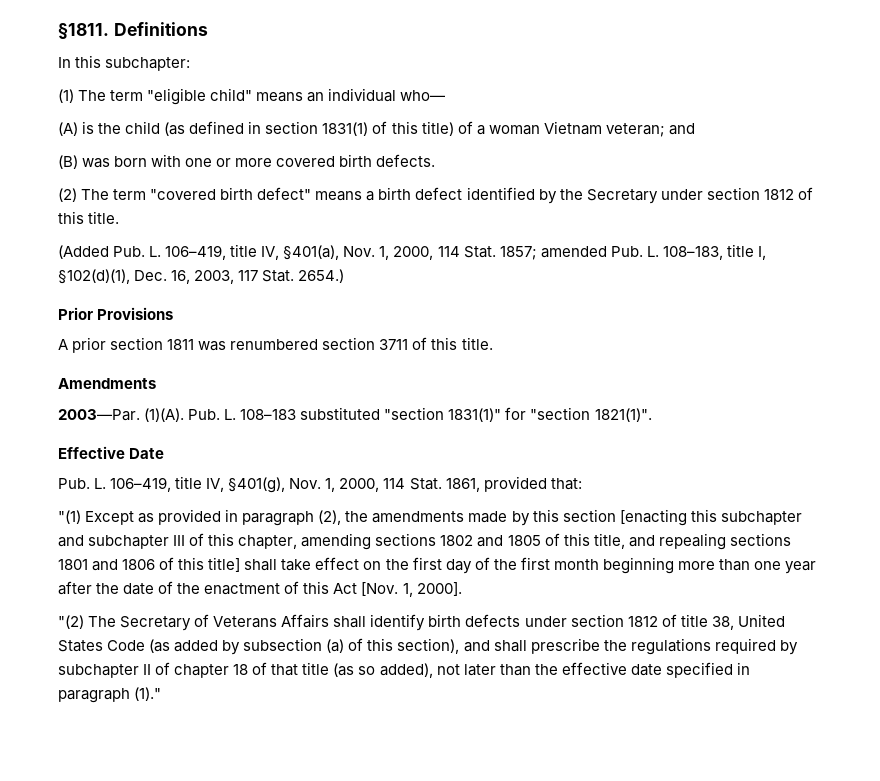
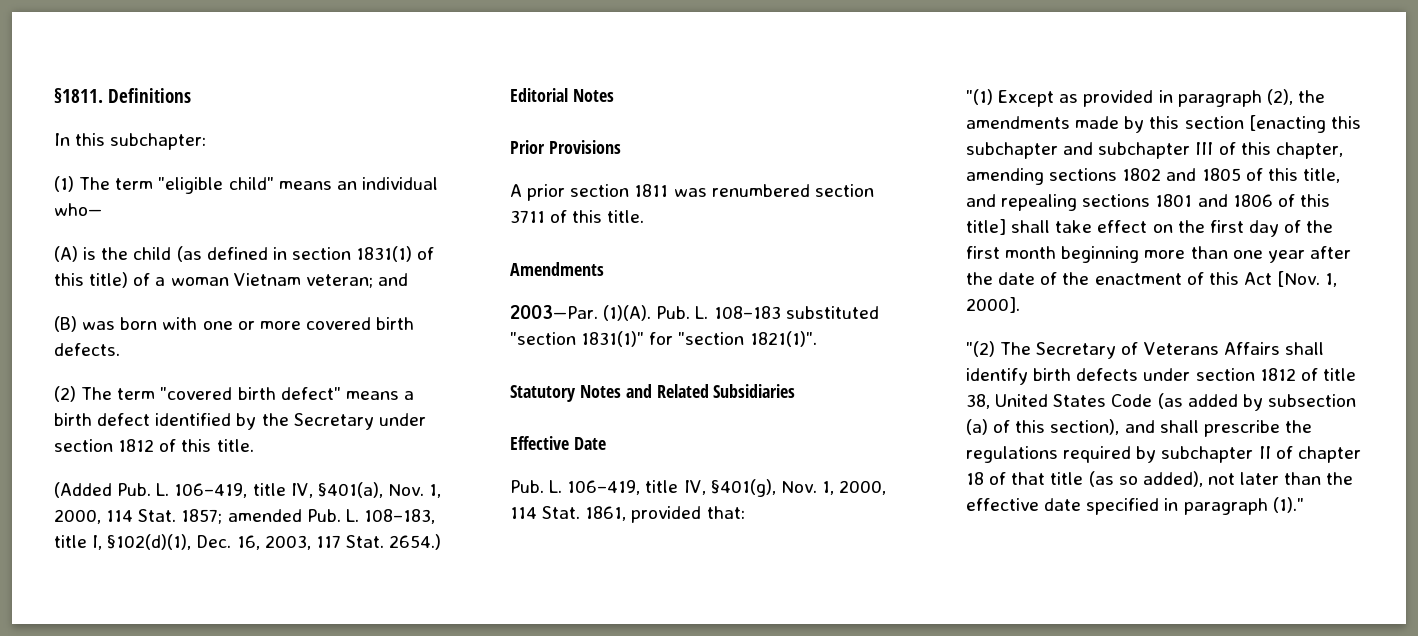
(345, 276) none -> [510,88,614,102] // Editorial Notes
(652, 415) none -> [510,384,796,402] // Statutory Notes and Related Subsidiaries

